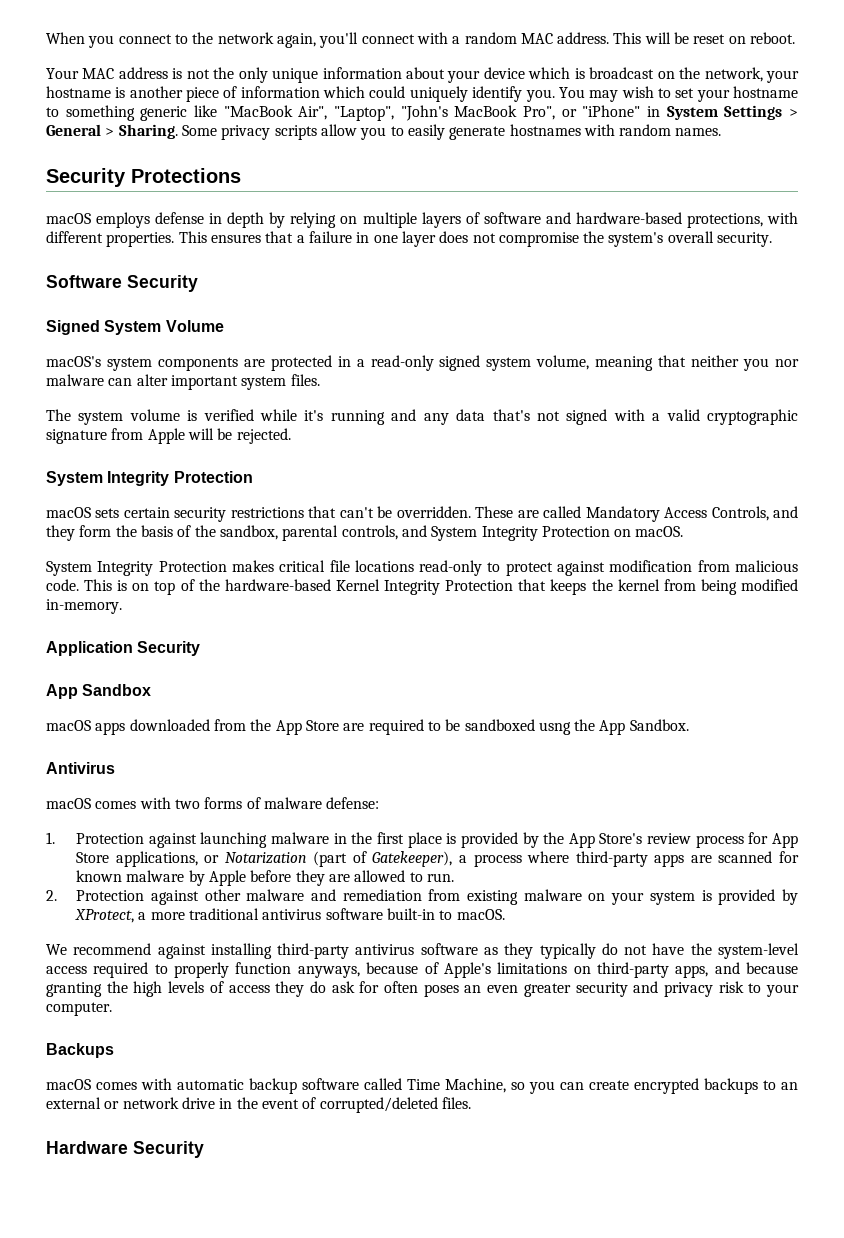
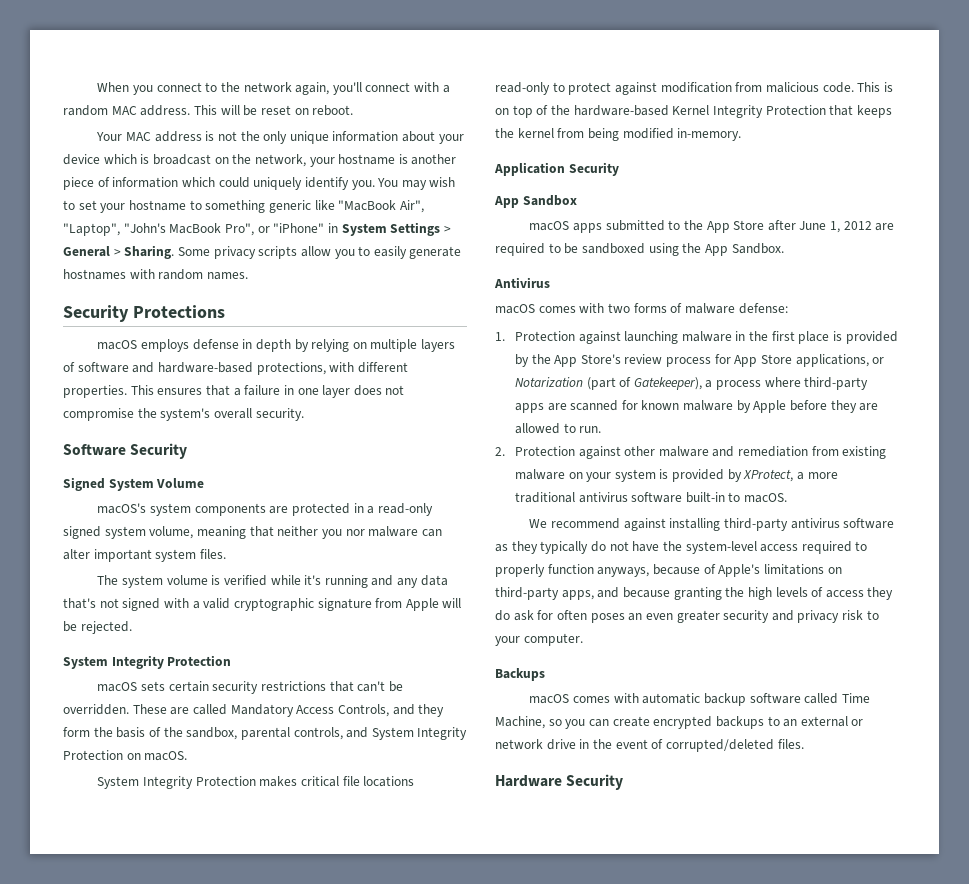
[129,719,246,731] downloaded from -> [605,220,681,231] submitted to
(339, 725) none -> [767,220,872,233] after June 1, 2012
[538,722,571,735] usng -> [648,243,679,256] using

